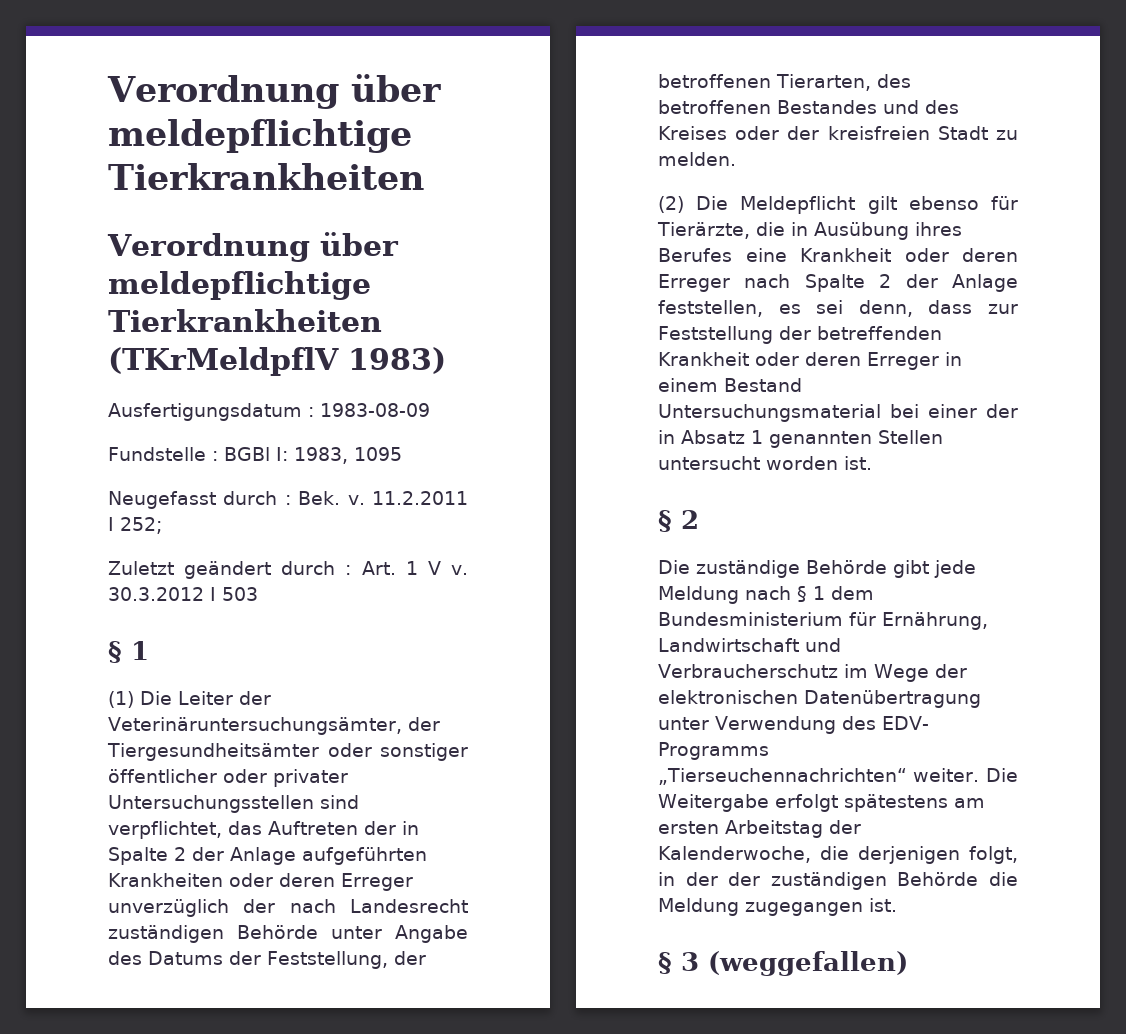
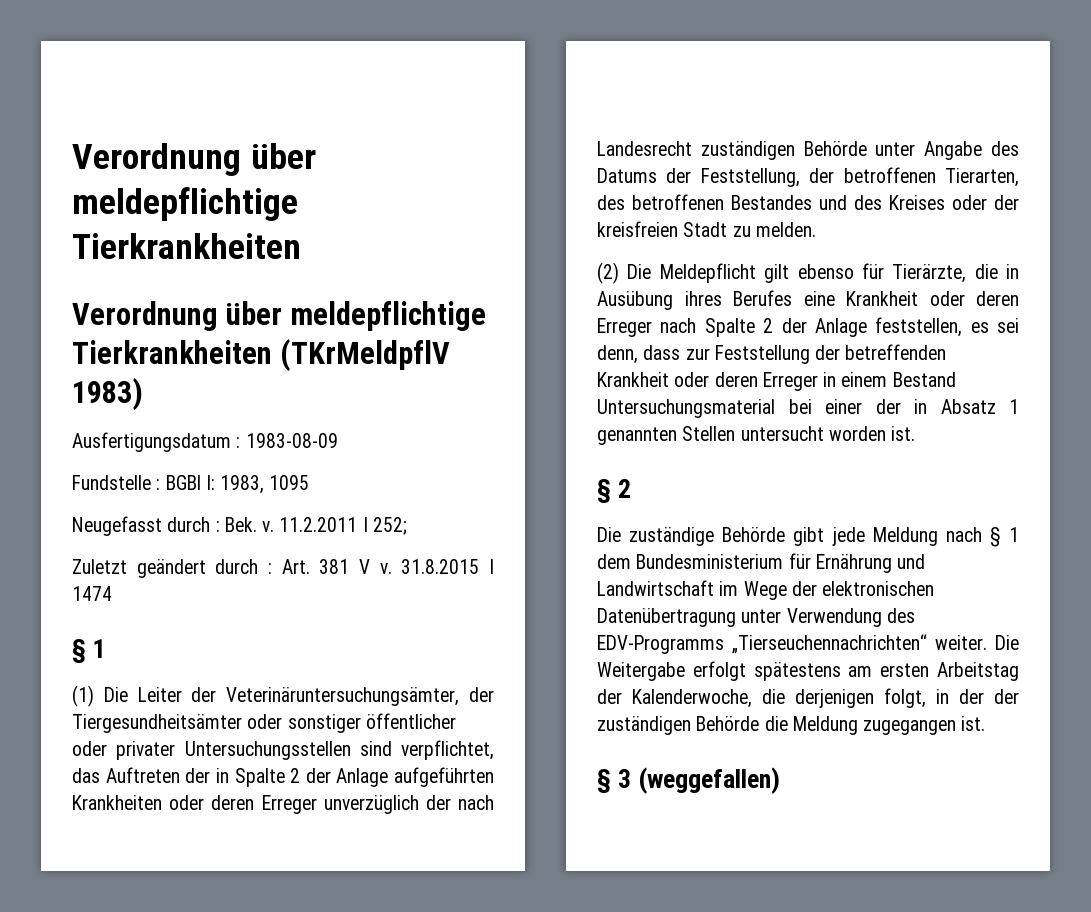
[405,561,418,575] 1 -> [319,559,350,574] 381
[108,587,258,601] 30.3.2012 I 503 -> [401,559,495,574] [72,586,112,601] 31.8.2015 I 1474
[882,612,988,630] [658,638,841,652] [658,664,838,678] Ernährung, Landwirtschaft und Verbraucherschutz -> [815,554,926,573] [597,580,714,596] Ernährung und Landwirtschaft
[881,716,929,730] [658,742,769,760] EDV- Programms -> [597,635,724,654] EDV-Programms

